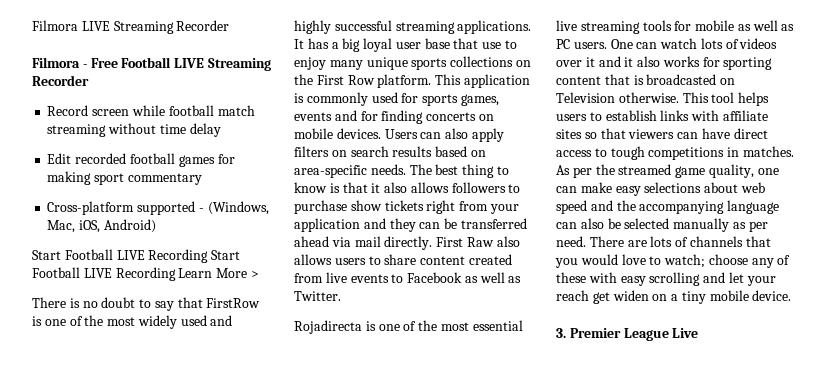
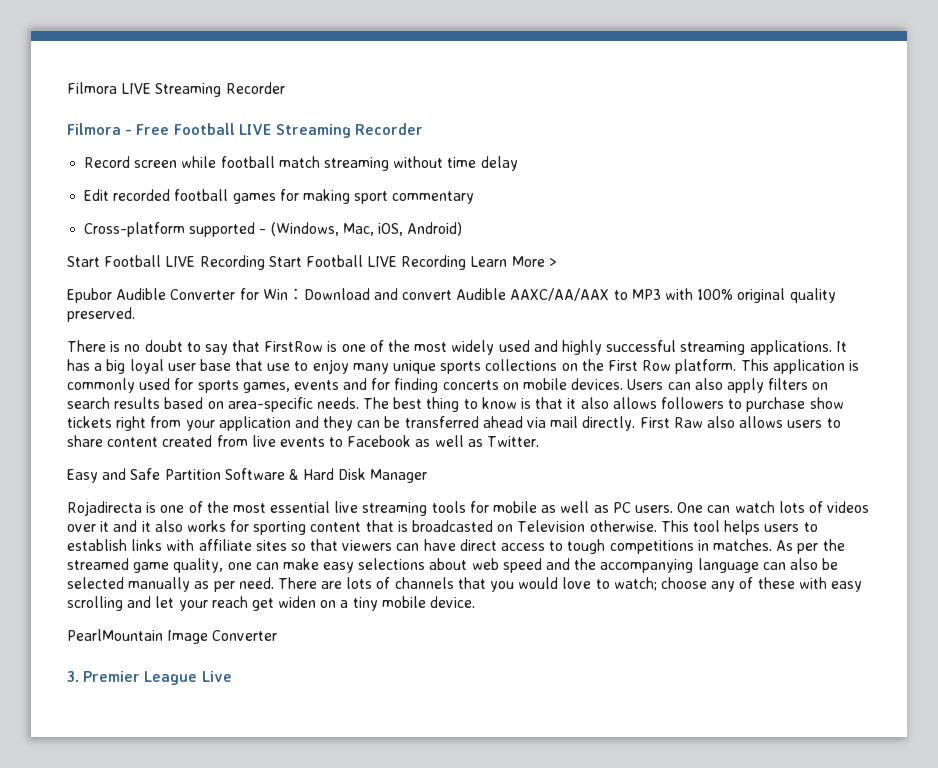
(259, 274) none -> [67,288,836,303] [67,307,135,322] // Epubor Audible Converter for Win：Download and convert Audible AAXC/AA/AAX to MP3 with 100% original quality preserved.
(341, 296) none -> [67,468,428,483] // Easy and Safe Partition Software & Hard Disk Manager
(792, 295) none -> [67,629,278,644] // PearlMountain Image Converter

